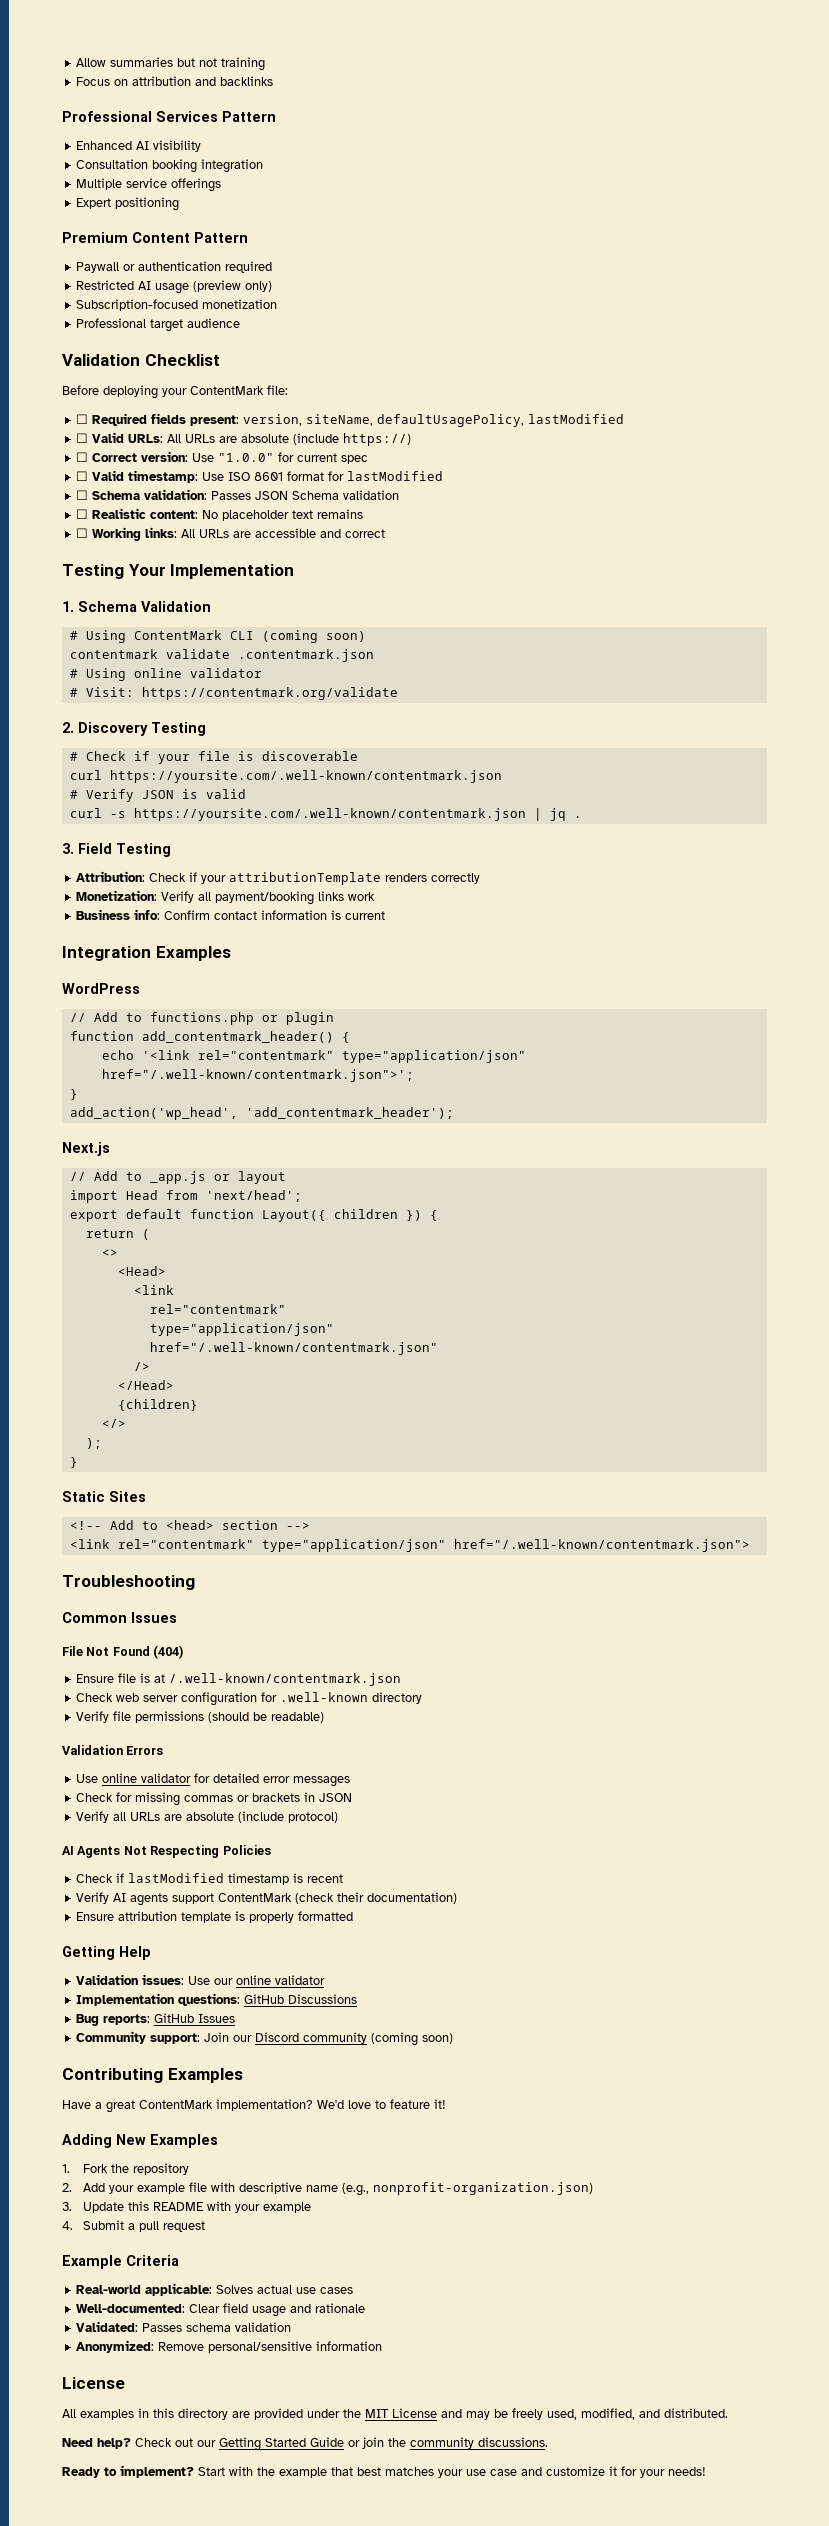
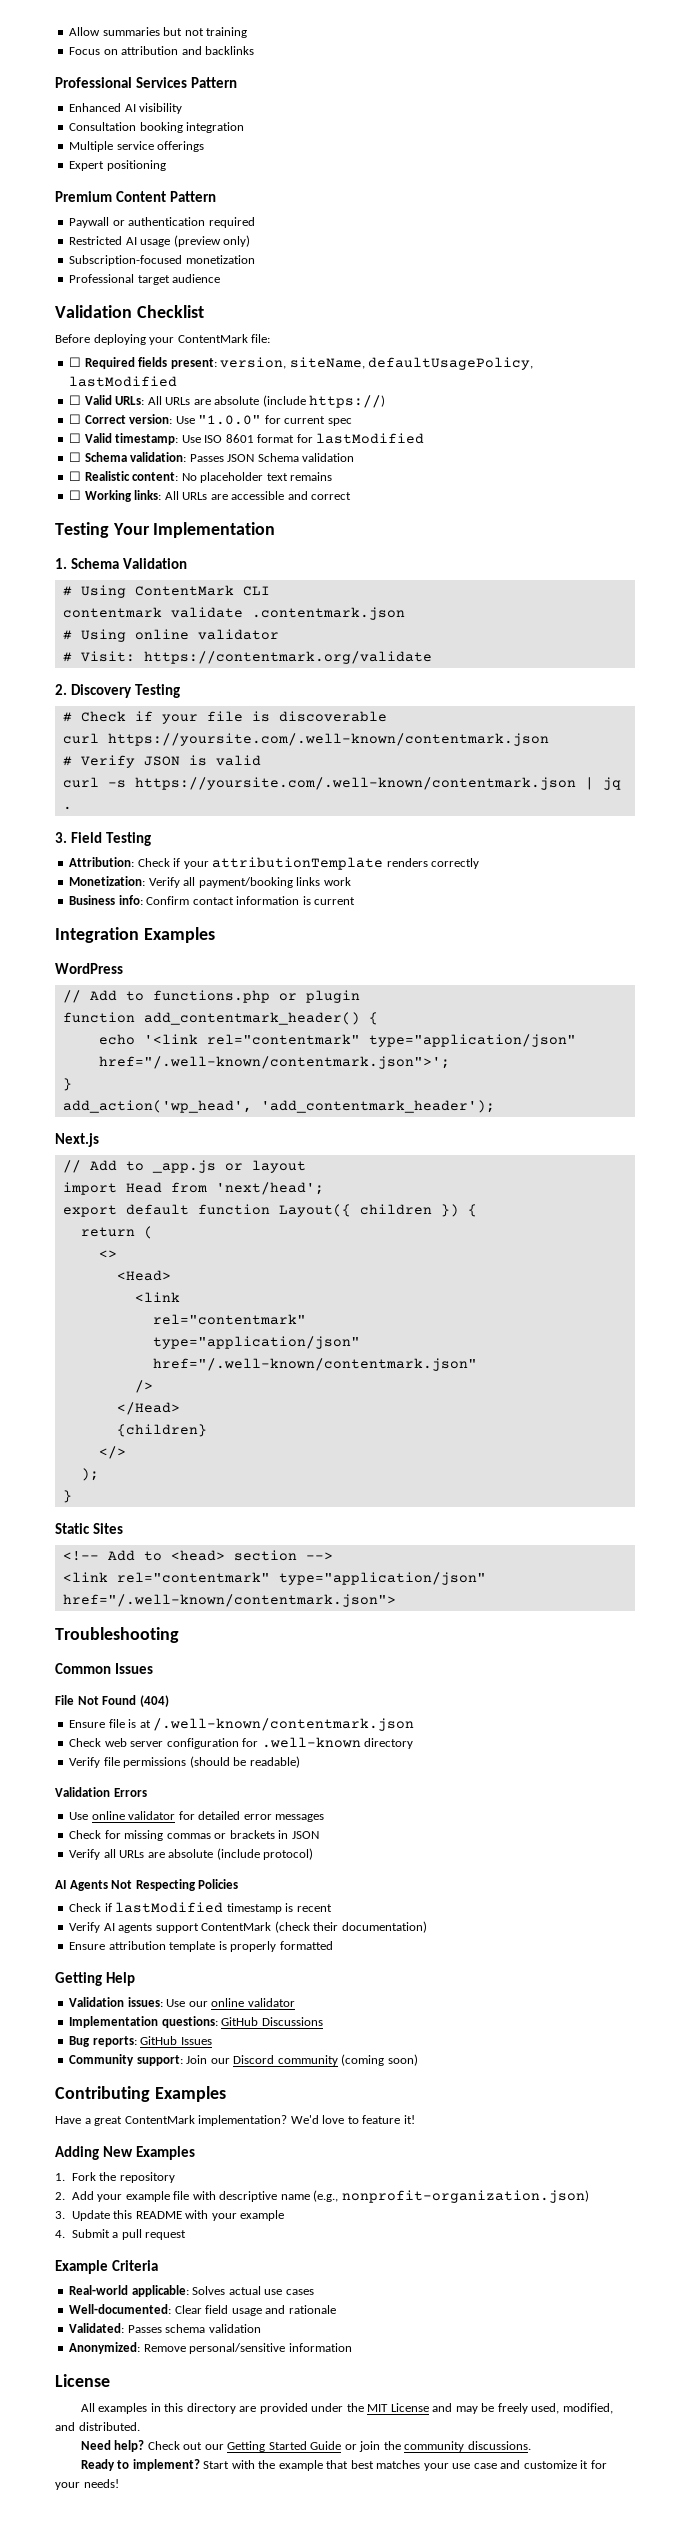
[261,630,366,643] (coming soon) -> (270, 591) none

